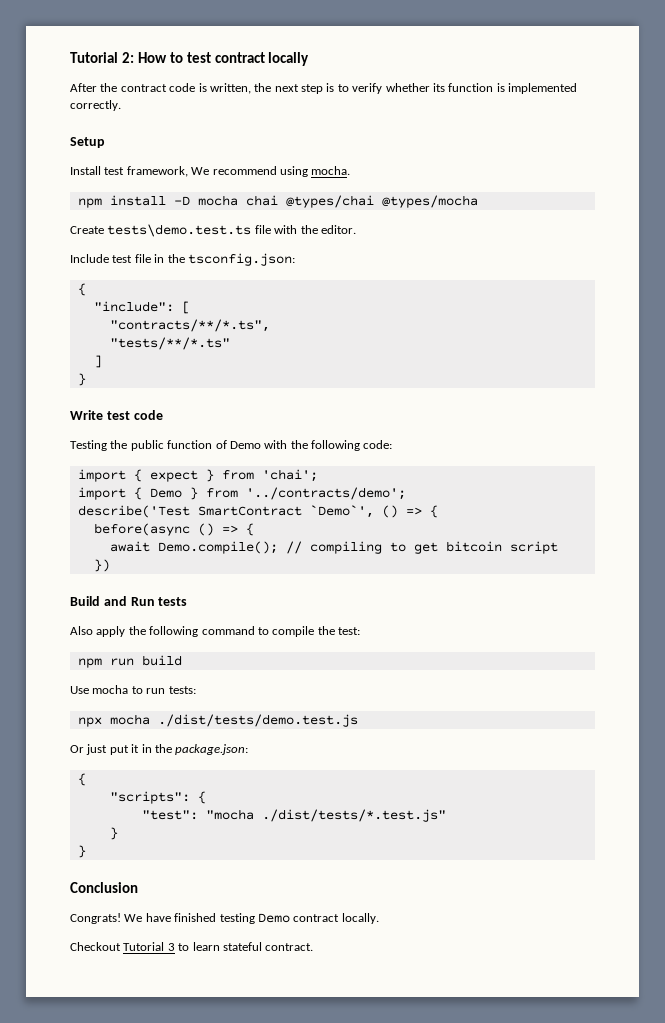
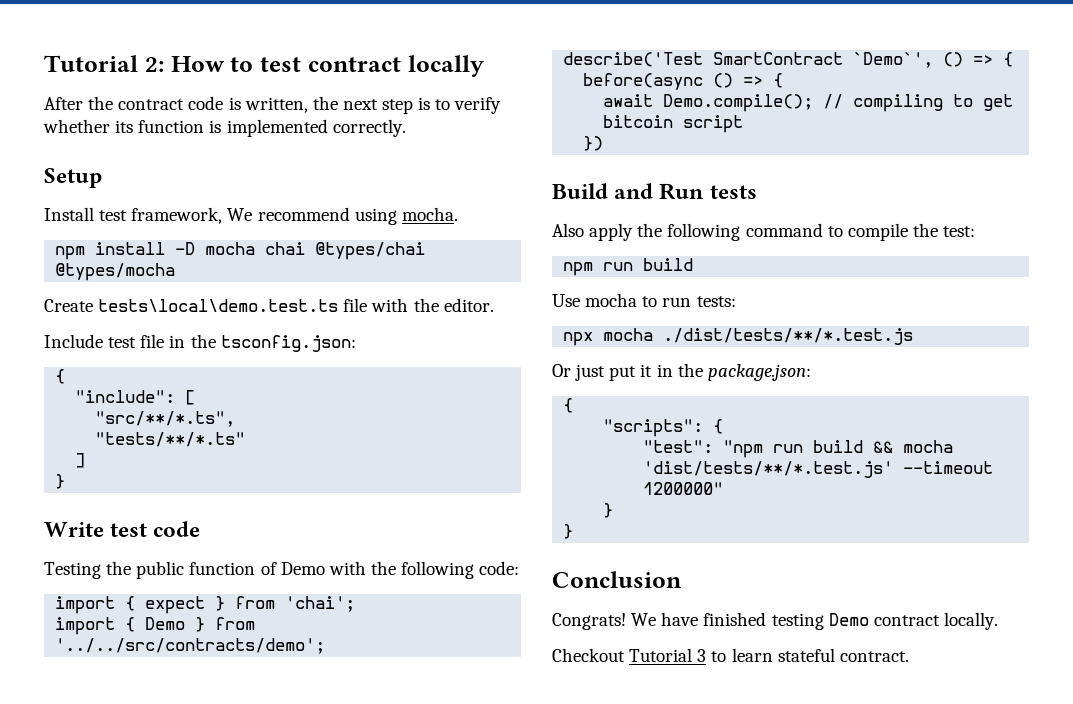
[107,224,252,237] tests\demo.test.ts -> [98,299,339,312] tests\local\demo.test.ts
[109,319,270,332] "contracts/**/*.ts", -> [95,411,236,427] "src/**/*.ts",
[245,487,406,500] '../contracts/demo'; -> [55,638,326,654] '../../src/contracts/demo';
[157,714,358,727] ./dist/tests/demo.test.js -> [663,328,914,345] ./dist/tests/**/*.test.js
[205,809,446,822] "mocha ./dist/tests/*.test.js" -> [723,440,954,458] [643,461,994,478] [643,482,724,495] "npm run build && mocha 'dist/tests/**/*.test.js' --timeout 1200000"

